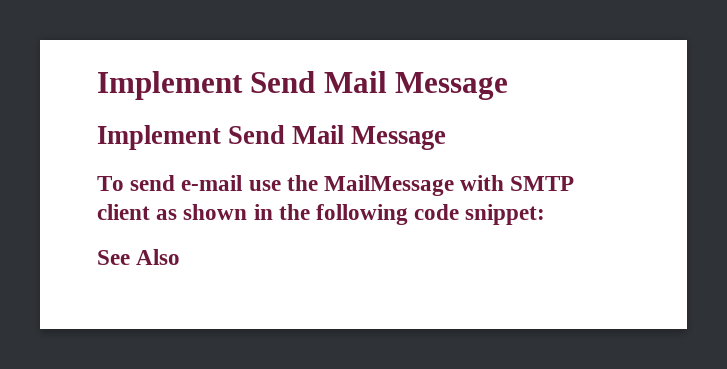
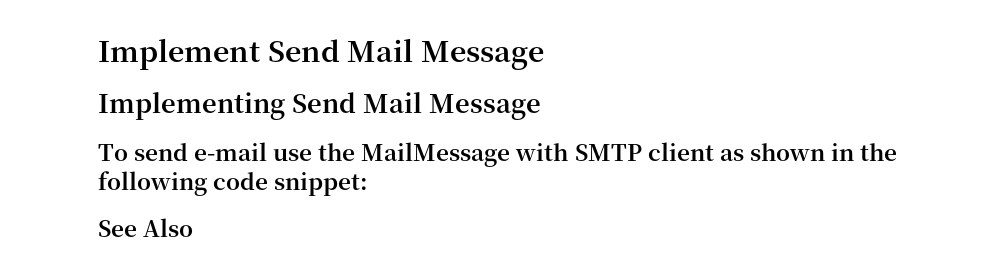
[97,71,509,100] [97,125,221,150] Implement Send Mail Message // Implement -> [98,38,545,70] [98,92,285,120] Implement Send Mail Message // Implementing

